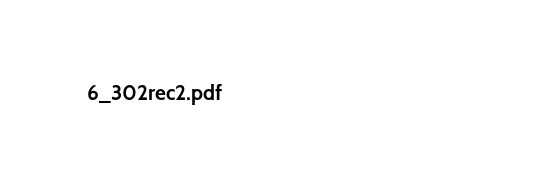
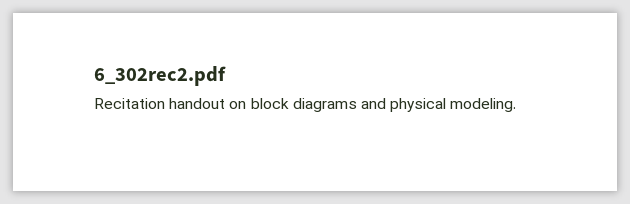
(222, 94) none -> [94,98,517,112] // Recitation handout on block diagrams and physical modeling.

